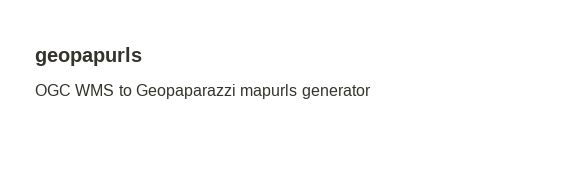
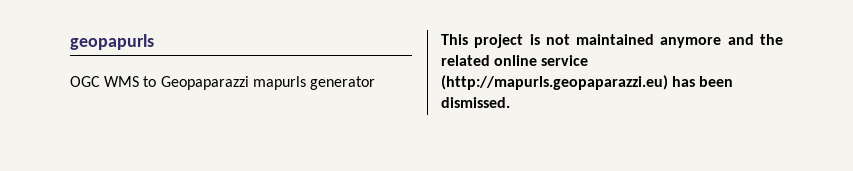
(371, 92) none -> [441,34,783,48] [441,55,589,66] [441,75,734,90] [441,97,510,108] // This project is not maintained anymore and the related online service (http://mapurls.geopaparazzi.eu) has been dismissed.

